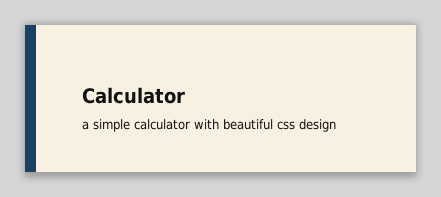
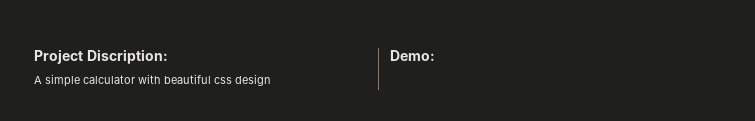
[82,87,185,104] [82,121,89,130] Calculator // a -> [34,49,168,64] [34,76,42,84] Project Discription: // A
(336, 125) none -> [390,50,435,61] // Demo:

